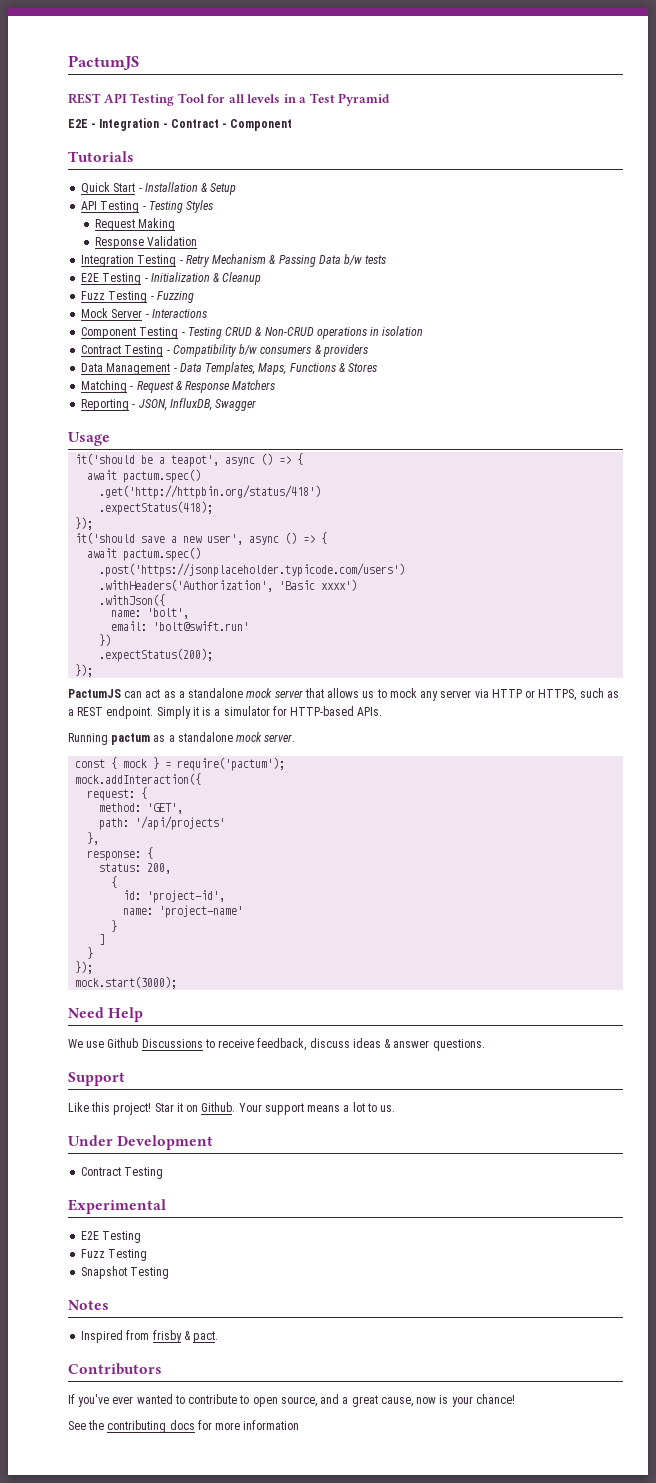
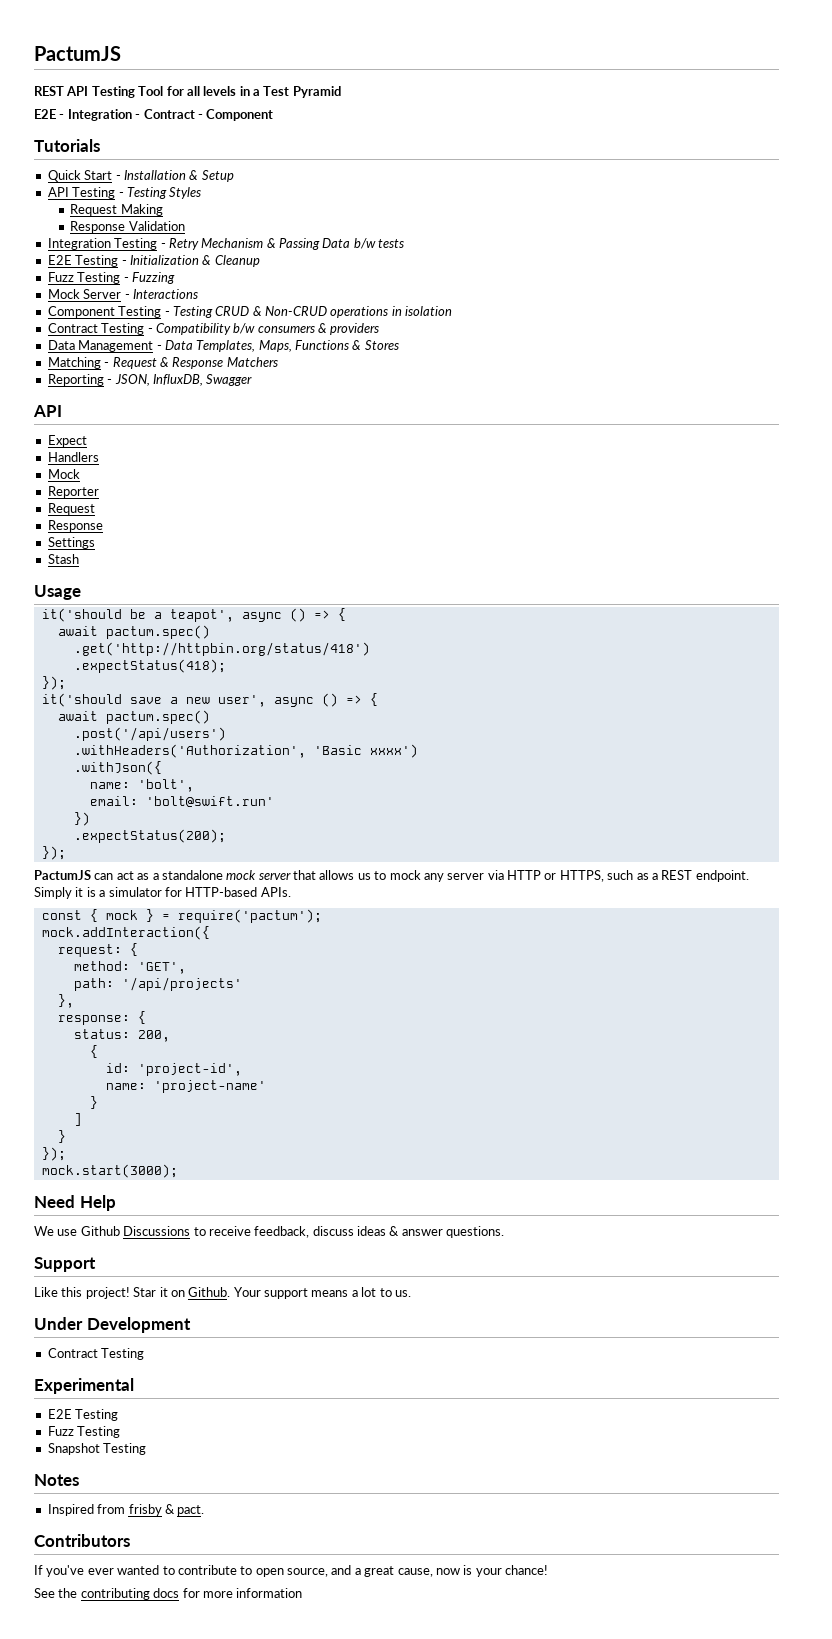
(257, 405) none -> [33,405,62,417] [47,435,87,447] [47,452,99,462] [47,469,80,479] [47,486,99,498] [47,503,95,515] [47,520,103,532] [47,537,95,549] [47,554,79,564] // API // Expect // Handlers // Mock // Reporter // Request // Response // Settings // Stash
[99,563,406,577] .post('https://jsonplaceholder.typicode.com/users') -> [73,727,226,741] .post('/api/users')
[68,732,296,745] // Running pactum as a standalone mock server. -> (291, 892) none

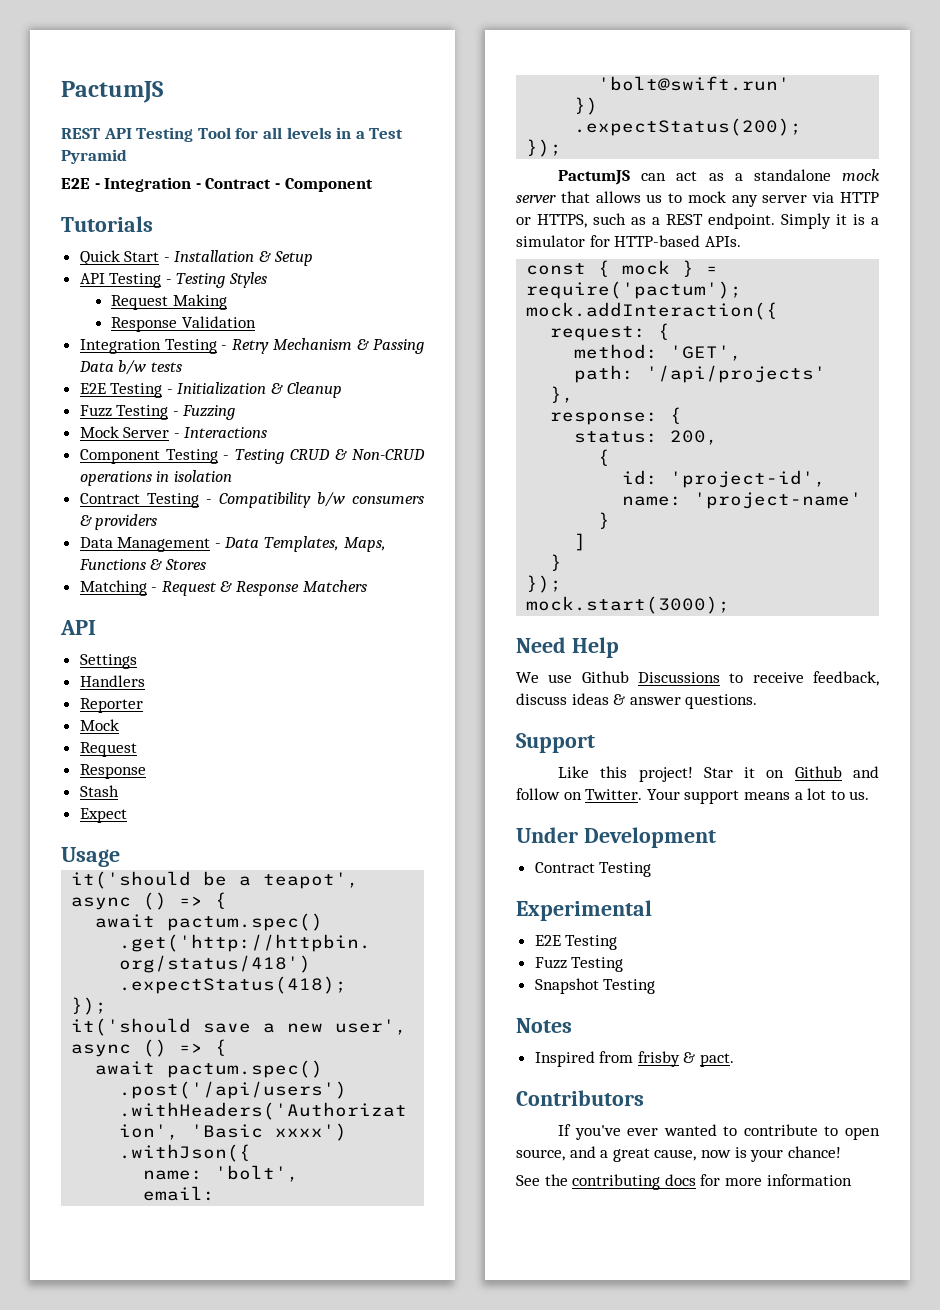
[47,374,253,386] // Reporting - JSON, InfluxDB, Swagger -> (367, 586) none
[47,435,87,447] Expect -> [79,654,137,669] Settings
[47,469,80,479] [47,486,99,498] // Mock // Reporter -> [79,698,143,713] [79,719,119,731] // Reporter // Mock
[47,537,95,549] [47,554,79,564] Settings // Stash -> [79,785,119,797] [79,808,127,823] Stash // Expect
[188,1287,231,1297] Github. -> [794,766,879,778] [516,788,643,800] Github and follow on Twitter.

